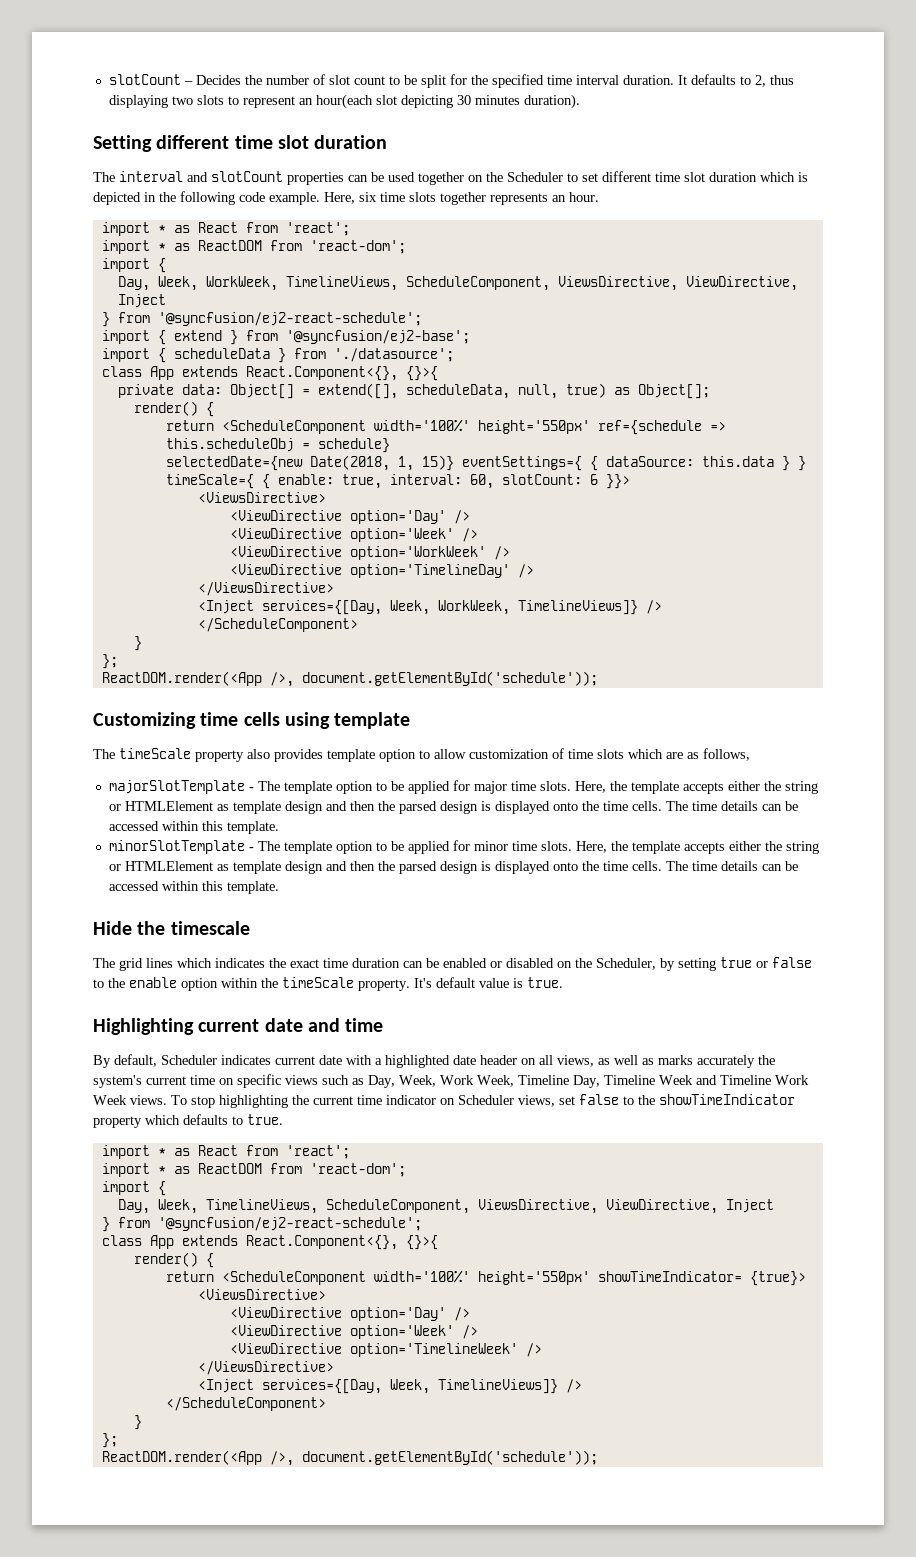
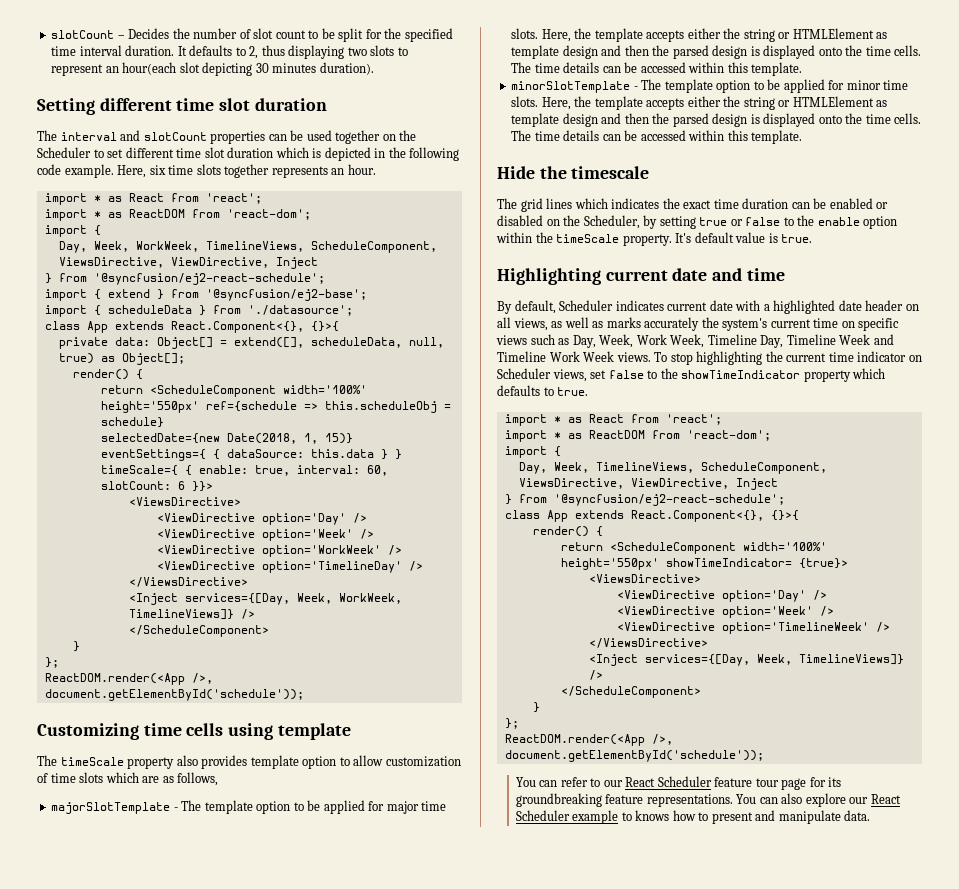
(598, 1457) none -> [515,776,842,790] [515,793,901,807] [515,810,871,824] // You can refer to our React Scheduler feature tour page for its groundbreaking feature representations. You can also explore our React Scheduler example to knows how to present and manipulate data.

